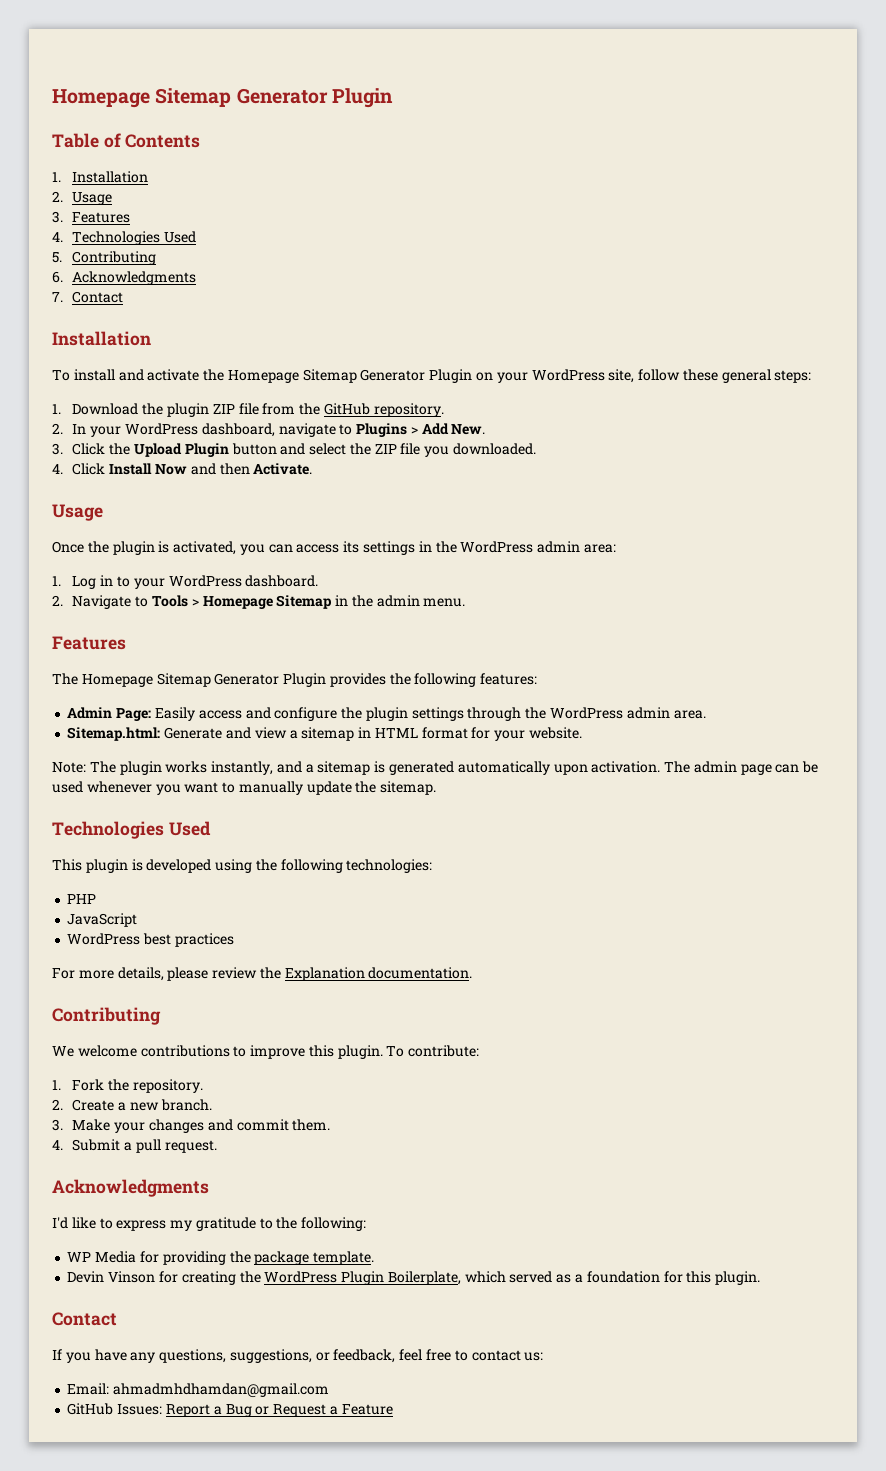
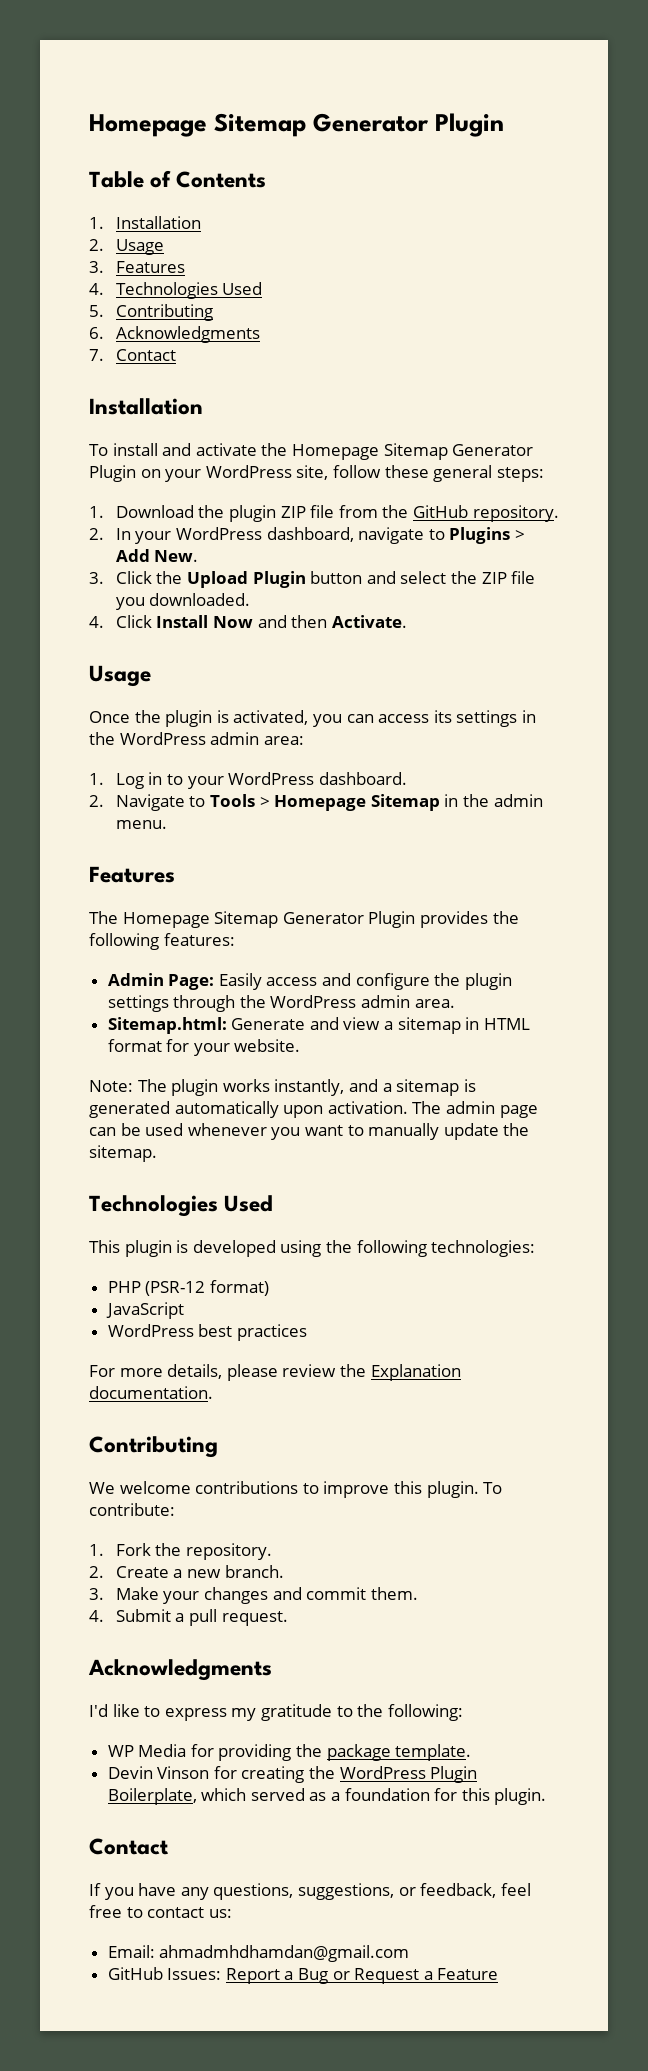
(97, 899) none -> [145,1280,269,1296] (PSR-12 format)

